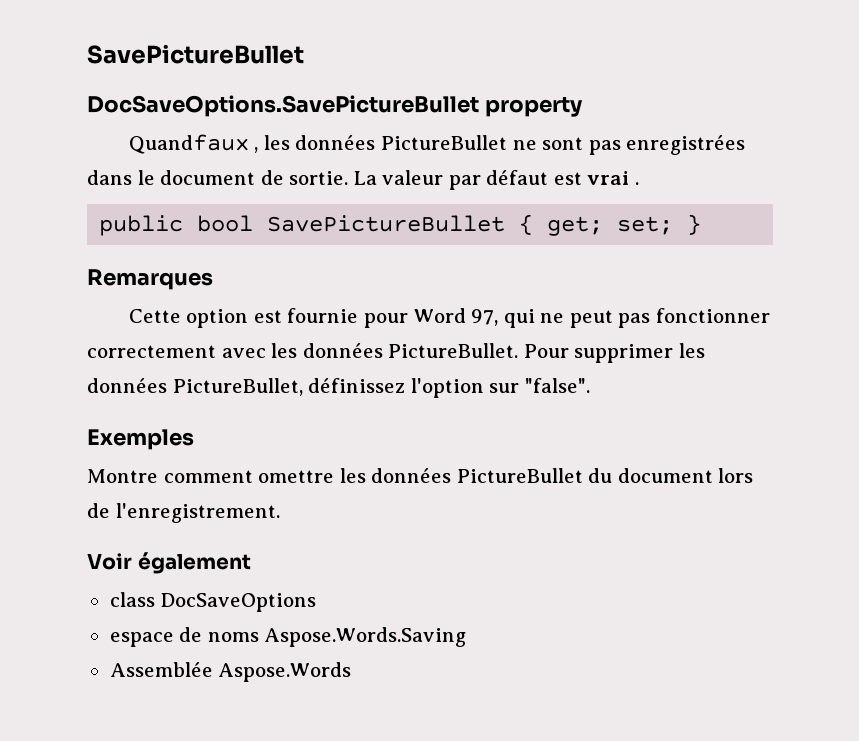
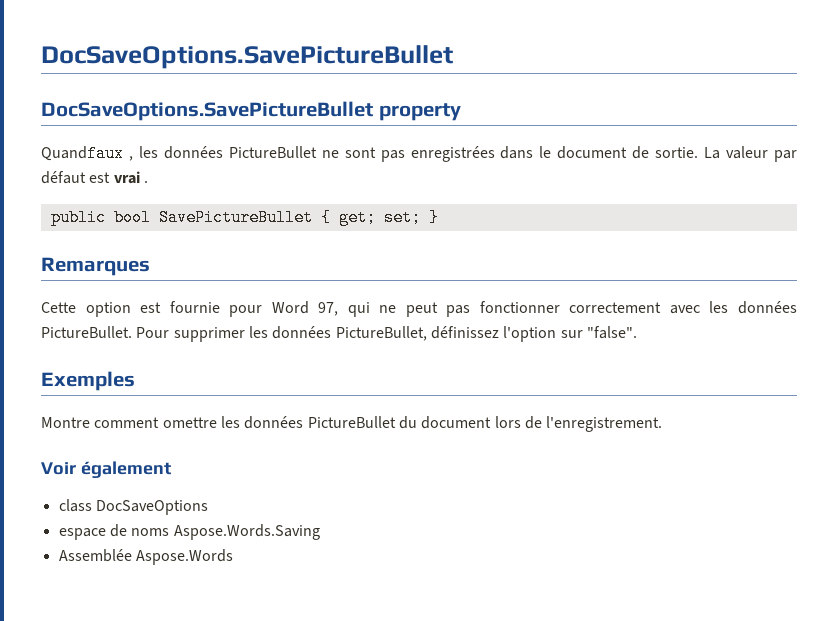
[87,44,304,64] SavePictureBullet -> [41,45,453,69] DocSaveOptions.SavePictureBullet

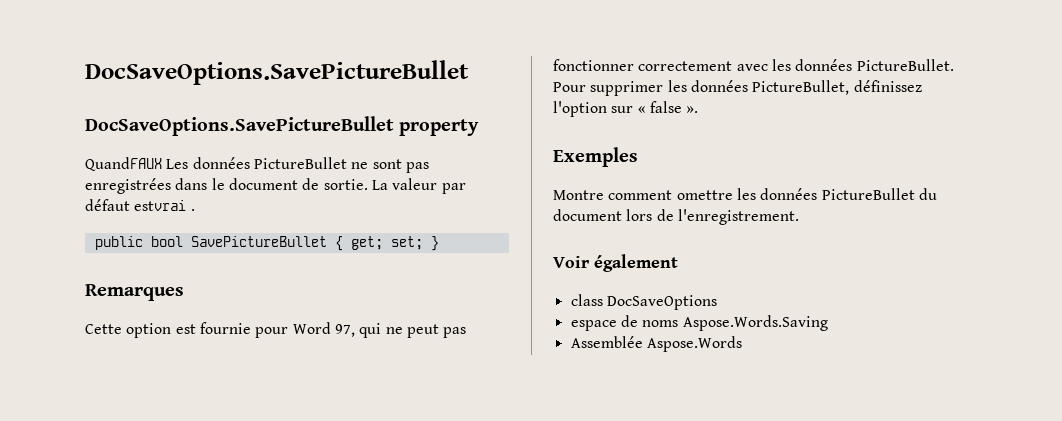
[41,145,158,162] Quandfaux , les -> [85,157,189,171] QuandFAUX Les
[89,171,140,184] est vrai -> [134,200,187,211] estvrai
[586,326,637,339] "false". -> [637,101,699,113] « false ».

